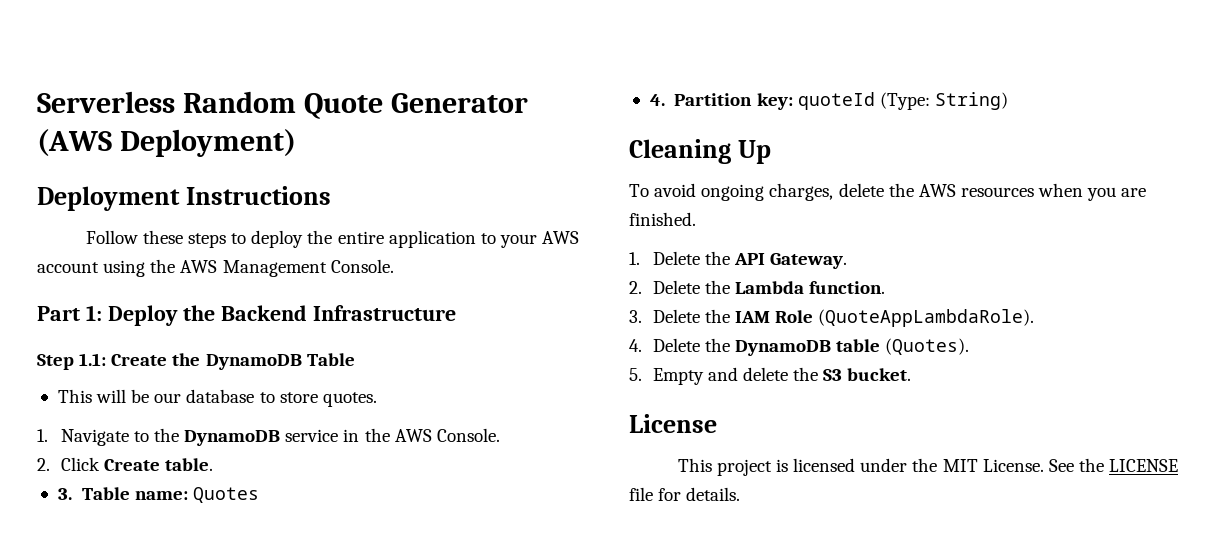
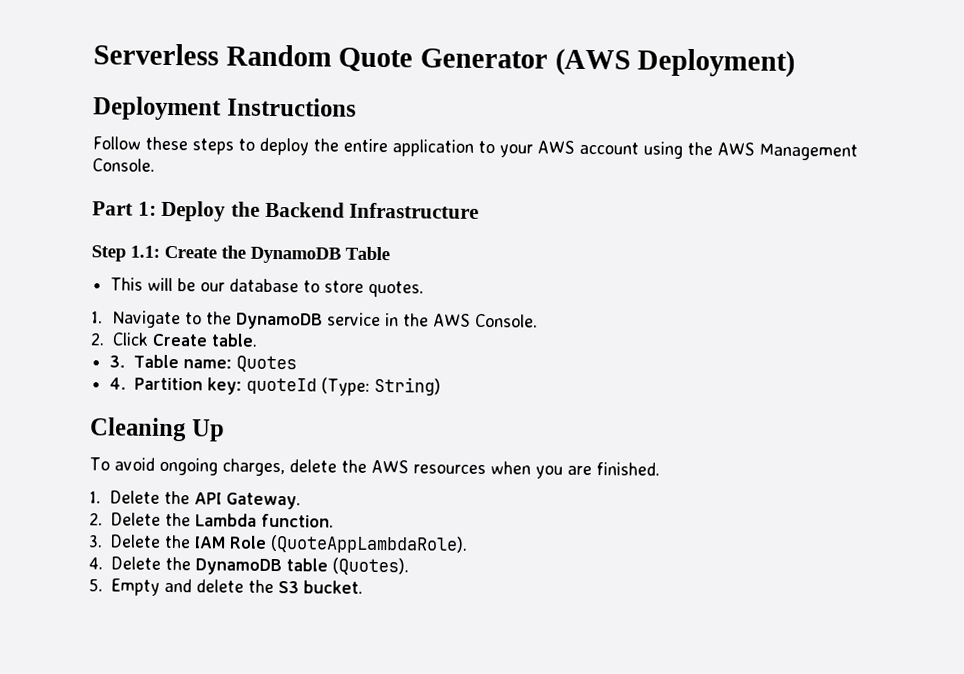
[629,414,717,433] [677,458,1179,476] [629,487,741,501] // License // This project is licensed under the MIT License. See the LICENSE file for details. -> (363, 587) none

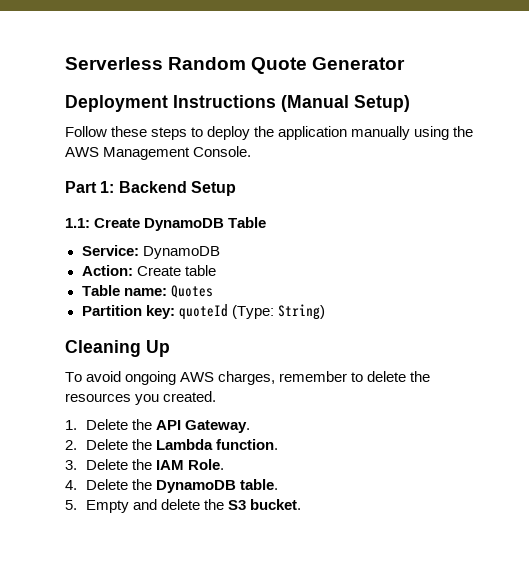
[554,48,796,78] (AWS Deployment) -> (406, 63) none
(357, 107) none -> [281,95,410,112] (Manual Setup)
[343,138,639,158] entire application to your AWS account -> [278,126,411,140] application manually
[161,200,480,222] [91,245,126,262] Deploy the Backend Infrastructure // Step -> [118,181,236,196] Backend Setup //
[221,245,246,259] the -> (141, 223) none
[110,277,425,298] [91,310,539,330] [90,332,258,347] [109,355,126,368] This will be our database to store quotes. // 1. Navigate to the DynamoDB service in the AWS Console. // 2. Click Create table. // 3. -> [81,245,220,259] [81,265,216,276] Service: DynamoDB // Action: Create table //
[109,377,127,390] 4. -> (213, 291) none
[221,458,660,479] charges, delete the AWS resources when you are finished. -> [180,371,431,385] [65,391,217,405] AWS charges, remember to delete the resources you created.
[228,534,468,554] Role (QuoteAppLambdaRole). -> [188,459,225,470] Role.
[285,557,409,576] table (Quotes). -> [240,479,279,490] table.

